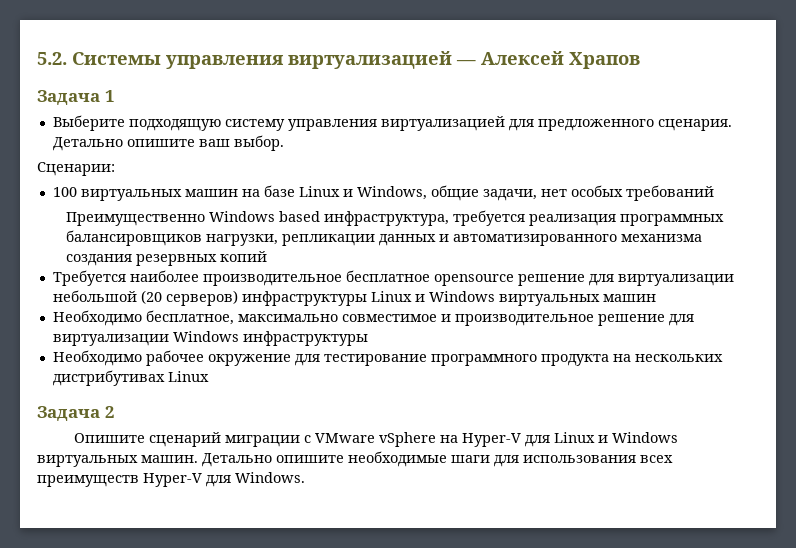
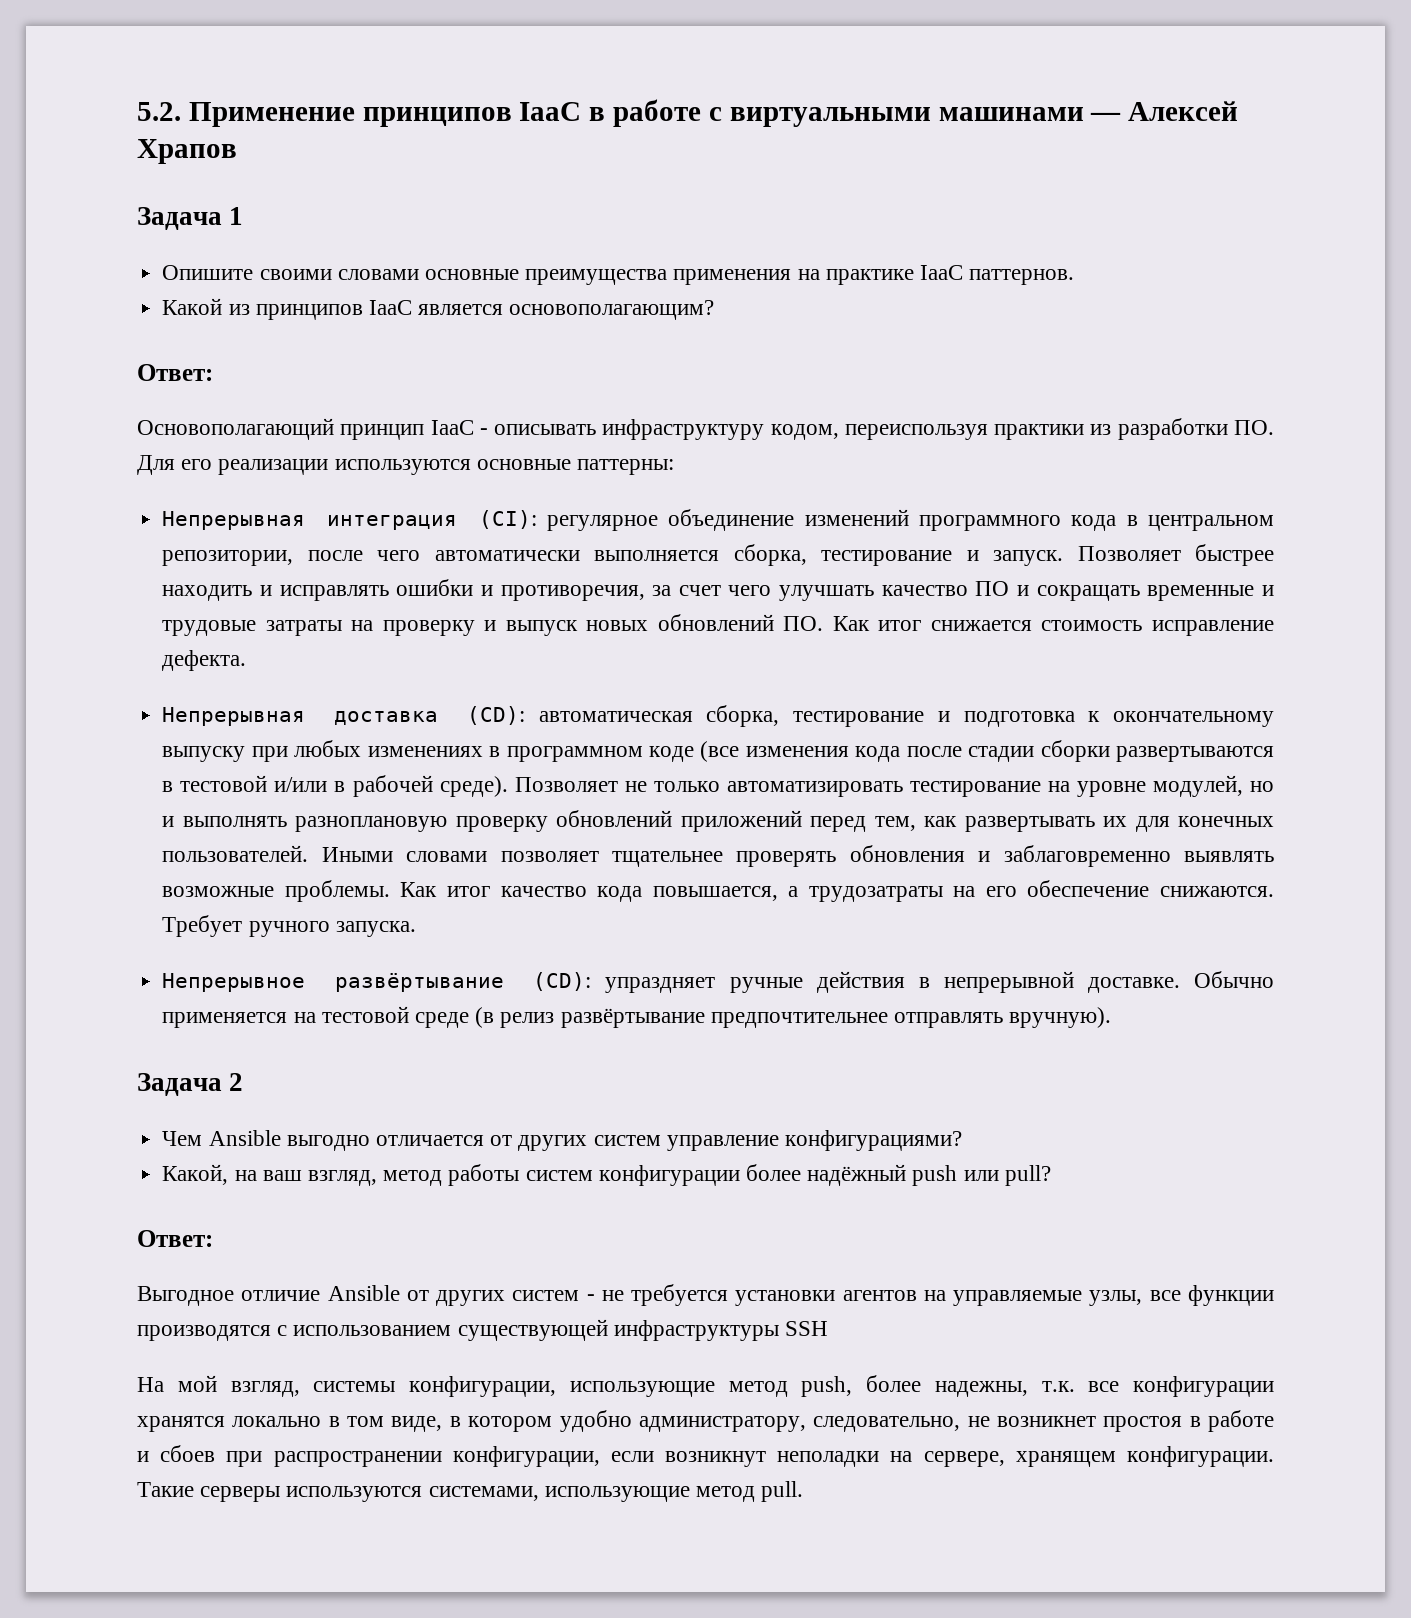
[72,51,452,69] Системы управления виртуализацией -> [188,99,1084,127] Применение принципов IaaC в работе с виртуальными машинами
[52,115,732,131] [52,135,284,151] [37,162,115,176] [52,185,714,201] [65,210,724,226] [65,230,702,246] [65,251,267,266] [52,270,734,286] [52,290,656,306] [52,310,694,326] [52,331,368,346] [52,350,723,366] [52,370,209,386] [37,406,115,421] [74,432,679,447] [37,451,673,467] [37,472,305,487] Выберите подходящую систему управления виртуализацией для предложенного сценария. Детально опишите ваш выбор. // Сценарии: // 100 виртуальных машин на базе Linux и Windows, общие задачи, нет особых требований // Преимущественно Windows based инфраструктура, требуется реализация программных балансировщиков нагрузки, репликации данных и автоматизированного механизма создания резервных копий // Требуется наиболее производительное бесплатное opensource решение для виртуализации небольшой (20 серверов) инфраструктуры Linux и Windows виртуальных машин // Необходимо бесплатное, максимально совместимое и производительное решение для виртуализации Windows инфраструктуры // Необходимо рабочее окружение для тестирование программного продукта на нескольких дистрибутивах Linux // Задача 2 // Опишите сценарий миграции с VMware vSphere на Hyper-V для Linux и Windows виртуальных машин. Детально опишите необходимые шаги для использования всех преимуществ Hyper-V для Windows. -> [162,265,1075,285] [162,298,715,320] [137,364,213,381] [137,418,1274,440] [137,455,675,475] [162,509,1274,531] [162,544,1275,566] [162,579,1274,601] [162,614,1274,636] [162,650,247,671] [162,705,1274,727] [162,740,1274,762] [162,775,1274,797] [162,810,1274,832] [162,845,1274,867] [162,880,1275,902] [162,915,416,937] [162,971,1275,993] [162,1006,1112,1028] [137,1073,244,1096] [162,1130,962,1151] [162,1164,1051,1186] [137,1230,213,1247] [137,1284,1274,1306] [137,1319,829,1341] [137,1375,1274,1397] [137,1410,1274,1432] [137,1445,1275,1467] [137,1481,804,1502] Опишите своими словами основные преимущества применения на практике IaaC паттернов. // Какой из принципов IaaC является основополагающим? // Ответ: // Основополагающий принцип IaaC - описывать инфраструктуру кодом, переиспользуя практики из разработки ПО. Для его реализации используются основные паттерны: // Непрерывная интеграция (CI): регулярное объединение изменений программного кода в центральном репозитории, после чего автоматически выполняется сборка, тестирование и запуск. Позволяет быстрее находить и исправлять ошибки и противоречия, за счет чего улучшать качество ПО и сокращать временные и трудовые затраты на проверку и выпуск новых обновлений ПО. Как итог снижается стоимость исправление дефекта. // Непрерывная доставка (CD): автоматическая сборка, тестирование и подготовка к окончательному выпуску при любых изменениях в программном коде (все изменения кода после стадии сборки развертываются в тестовой и/или в рабочей среде). Позволяет не только автоматизировать тестирование на уровне модулей, но и выполнять разноплановую проверку обновлений приложений перед тем, как развертывать их для конечных пользователей. Иными словами позволяет тщательнее проверять обновления и заблаговременно выявлять возможные проблемы. Как итог качество кода повышается, а трудозатраты на его обеспечение снижаются. Требует ручного запуска. // Непрерывное развёртывание (CD): упраздняет ручные действия в непрерывной доставке. Обычно применяется на тестовой среде (в релиз развёртывание предпочтительнее отправлять вручную). // Задача 2 // Чем Ansible выгодно отличается от других систем управление конфигурациями? // Какой, на ваш взгляд, метод работы систем конфигурации более надёжный push или pull? // Ответ: // Выгодное отличие Ansible от других систем - не требуется установки агентов на управляемые узлы, все функции производятся с использованием существующей инфраструктуры SSH // На мой взгляд, системы конфигурации, использующие метод push, более надежны, т.к. все конфигурации хранятся локально в том виде, в котором удобно администратору, следовательно, не возникнет простоя в работе и сбоев при распространении конфигурации, если возникнут неполадки на сервере, хранящем конфигурации. Такие серверы используются системами, использующие метод pull.

